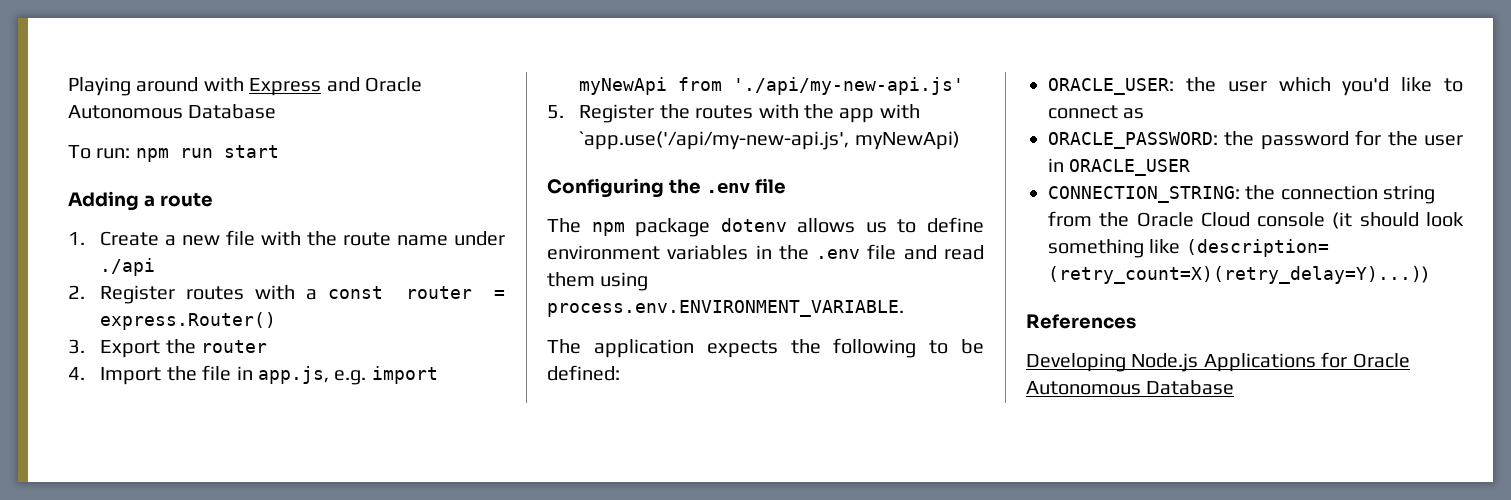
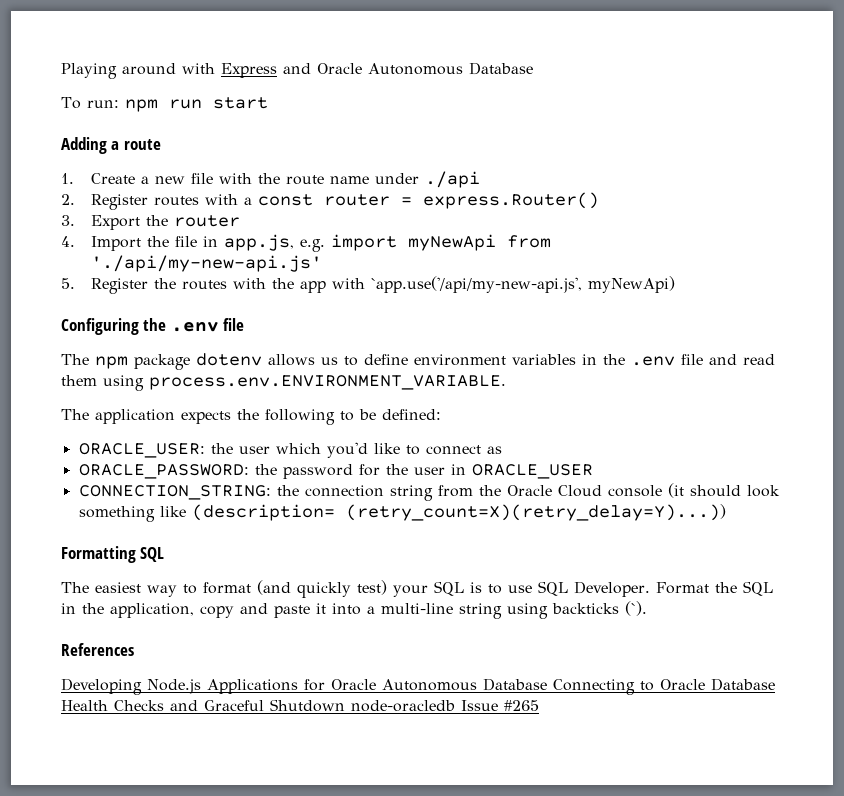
(1429, 275) none -> [61,546,165,563] [61,580,773,598] [61,601,647,619] // Formatting SQL // The easiest way to format (and quickly test) your SQL is to use SQL Developer. Format the SQL in the application, copy and paste it into a multi-line string using backticks (`).
(1235, 387) none -> [553,678,775,695] [61,699,539,712] Connecting to Oracle Database Health Checks and Graceful Shutdown node-oracledb Issue #265

